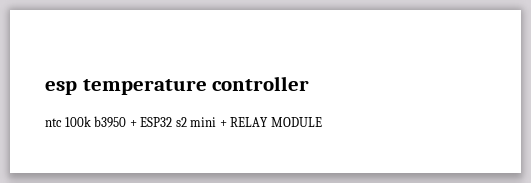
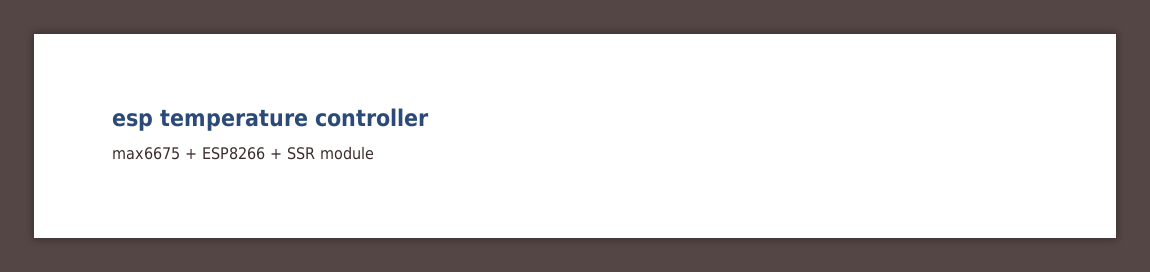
[45,116,322,128] ntc 100k b3950 + ESP32 s2 mini + RELAY MODULE -> [112,146,374,160] max6675 + ESP8266 + SSR module

